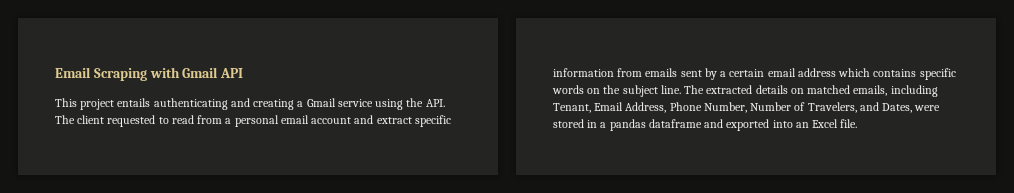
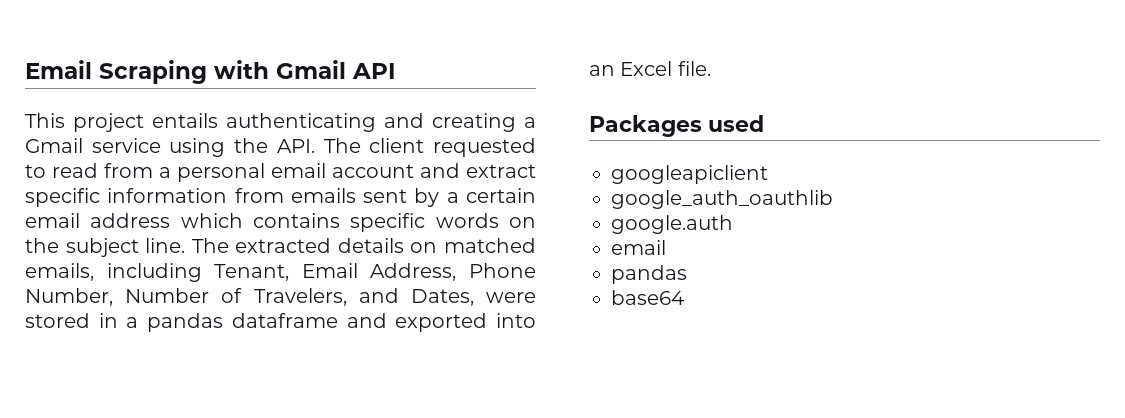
(858, 123) none -> [589,115,764,137] [611,165,768,184] [611,190,833,209] [611,215,733,234] [611,240,666,255] [611,265,687,284] [611,290,684,305] // Packages used // googleapiclient // google_auth_oauthlib // google.auth // email // pandas // base64

